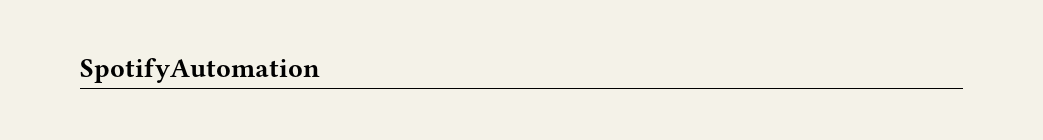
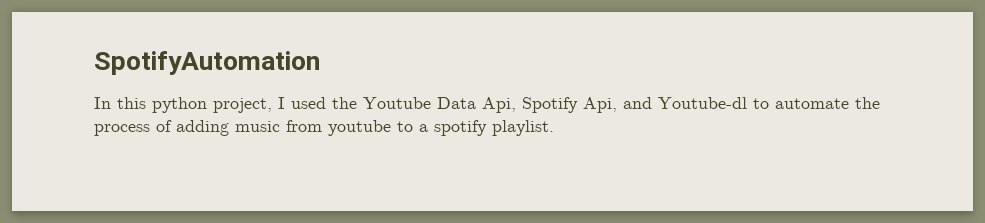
(320, 70) none -> [94,97,880,113] [94,120,554,136] // In this python project, I used the Youtube Data Api, Spotify Api, and Youtube-dl to automate the process of adding music from youtube to a spotify playlist.

